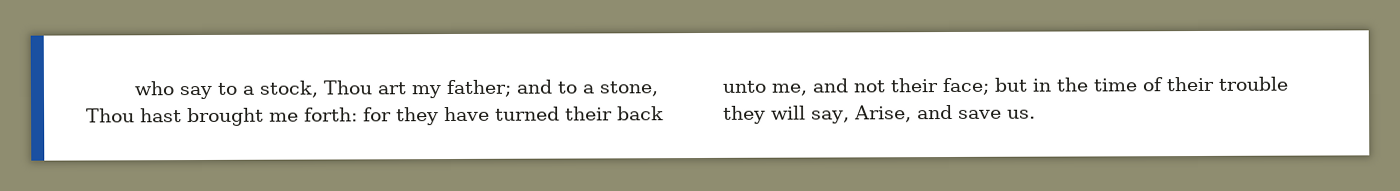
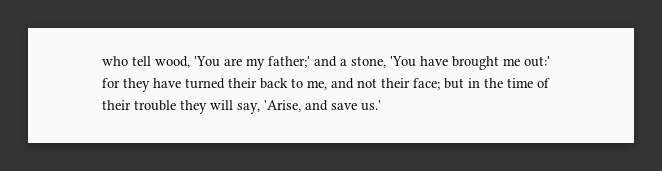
[178,79,659,100] [86,108,182,123] say to a stock, Thou art my father; and to a stone, Thou hast -> [132,56,448,70] tell wood, 'You are my father;' and a stone, 'You have
[304,107,358,122] forth: -> [524,56,550,67] out:'
[722,80,766,93] unto -> [291,78,303,88] to
[853,105,912,123] Arise, -> [264,100,301,112] 'Arise,
[1006,109,1036,119] us. -> [361,100,381,111] us.'

